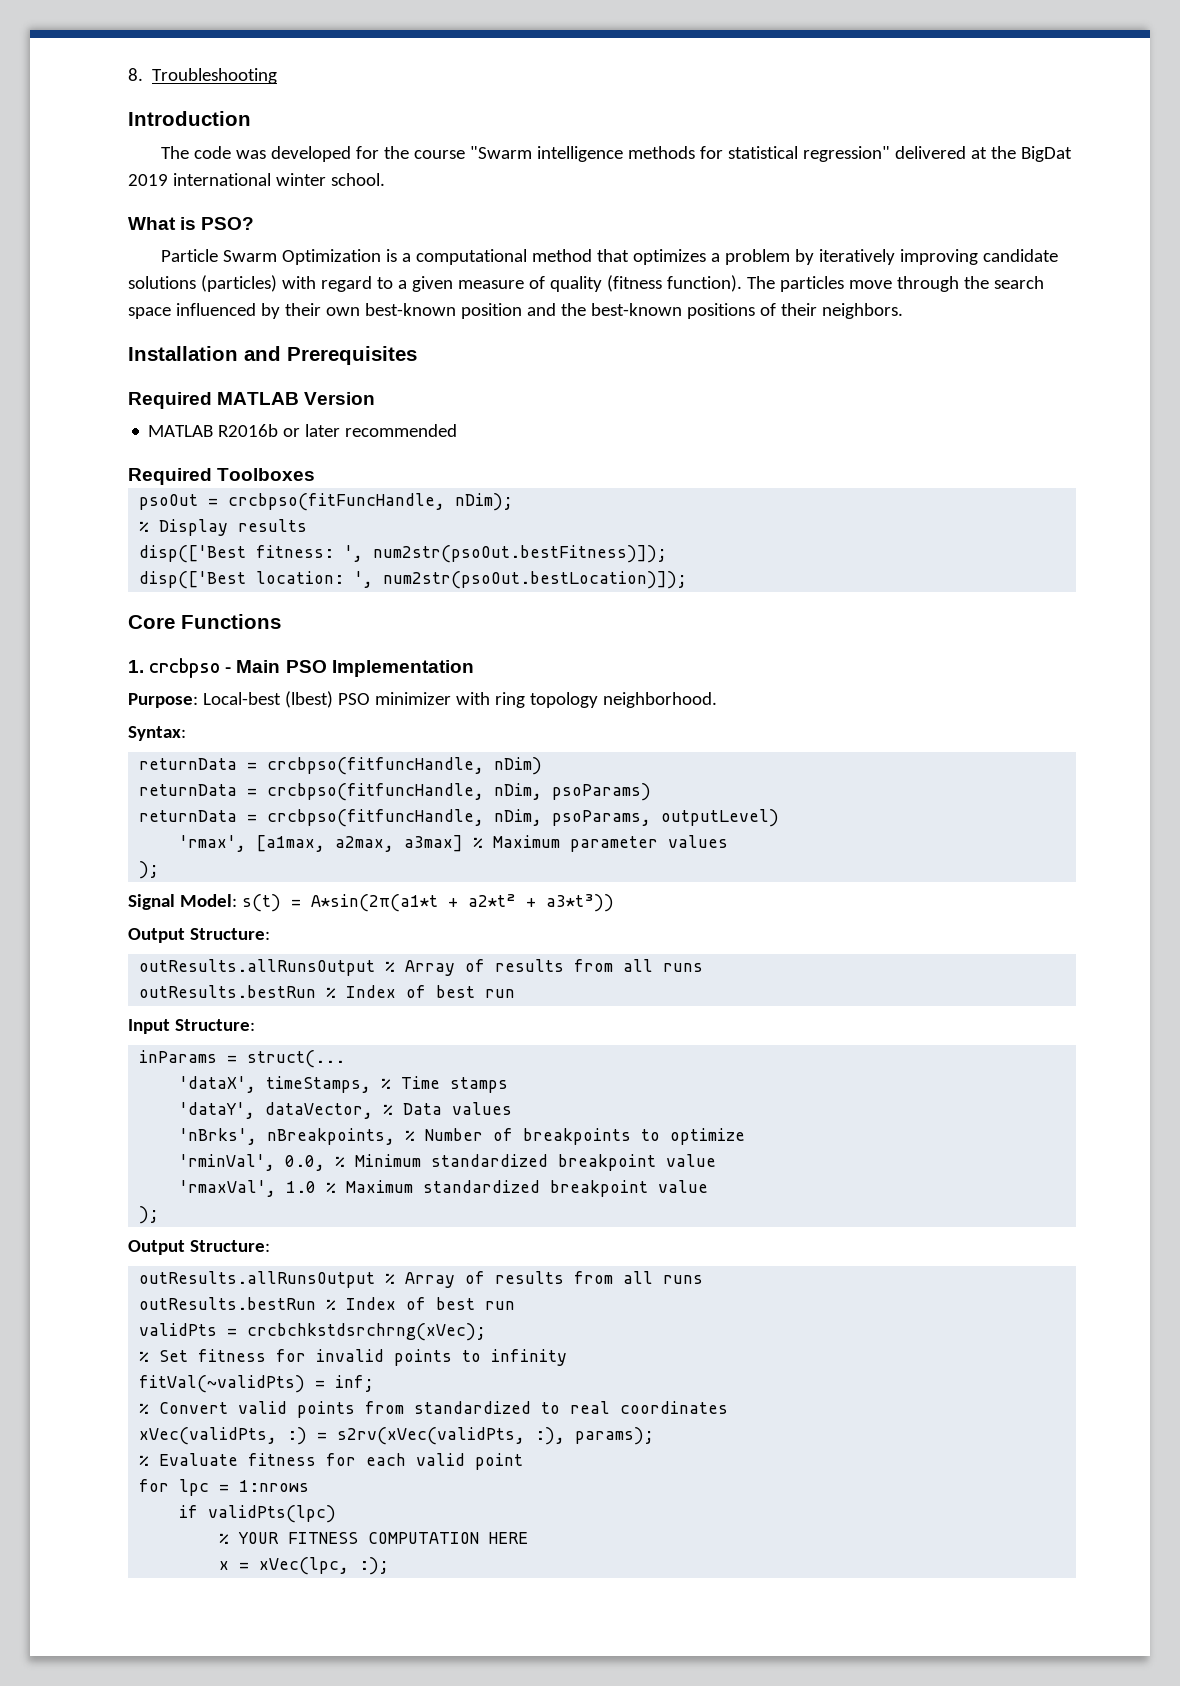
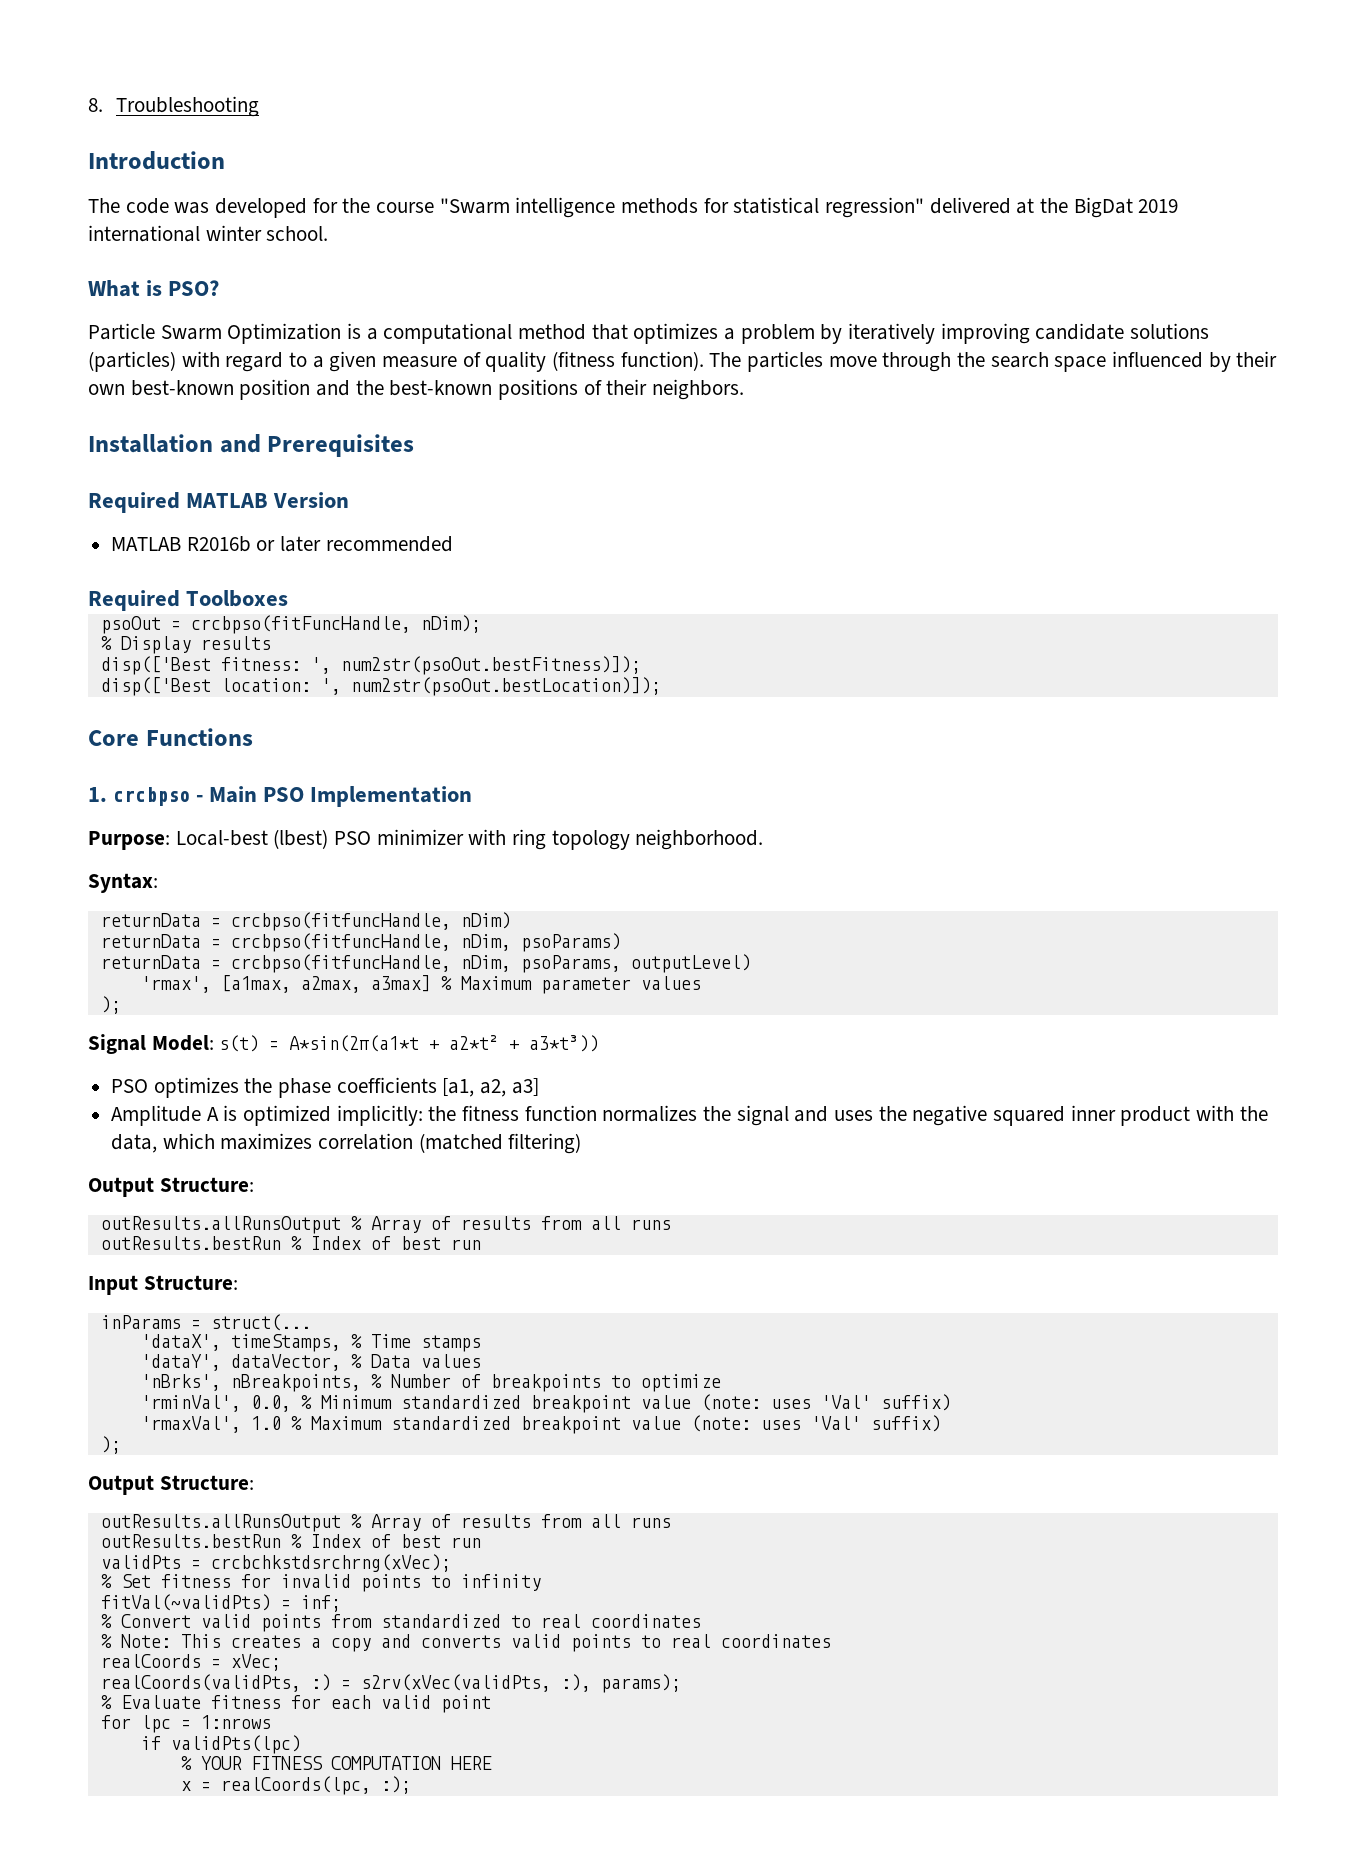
(614, 903) none -> [111,1077,539,1098] [111,1105,1268,1126] [111,1133,582,1154] // PSO optimizes the phase coefficients [a1, a2, a3] // Amplitude A is optimized implicitly: the fitness function normalizes the signal and uses the negative squared inner product with the data, which maximizes correlation (matched filtering)
(717, 1160) none -> [700,1394,951,1411] (note: uses 'Val' suffix)
(709, 1186) none -> [690,1415,941,1432] (note: uses 'Val' suffix)
[139,1427,278,1445] xVec(validPts, -> [100,1634,831,1652] [100,1654,281,1671] [100,1674,301,1692] % Note: This creates a copy and converts valid points to real coordinates // realCoords = xVec; // realCoords(validPts,
[259,1557,350,1575] xVec(lpc, -> [220,1776,371,1795] realCoords(lpc,

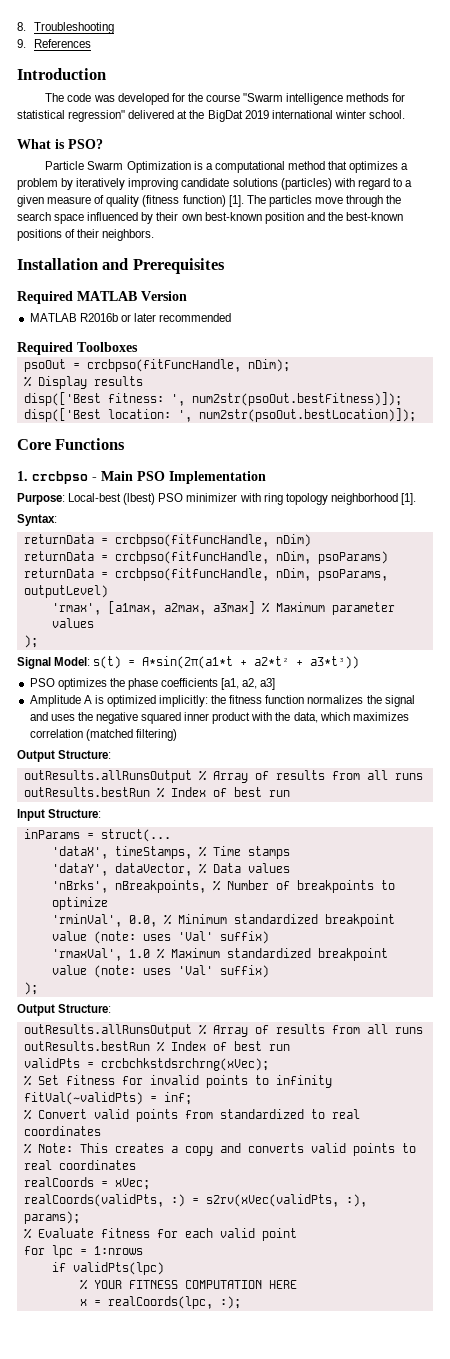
(260, 106) none -> [17,39,91,48] // 9. References
[620,351,704,371] function). -> [182,195,244,207] function) [1].
[635,829,764,850] neighborhood. -> [330,493,416,505] neighborhood [1].

